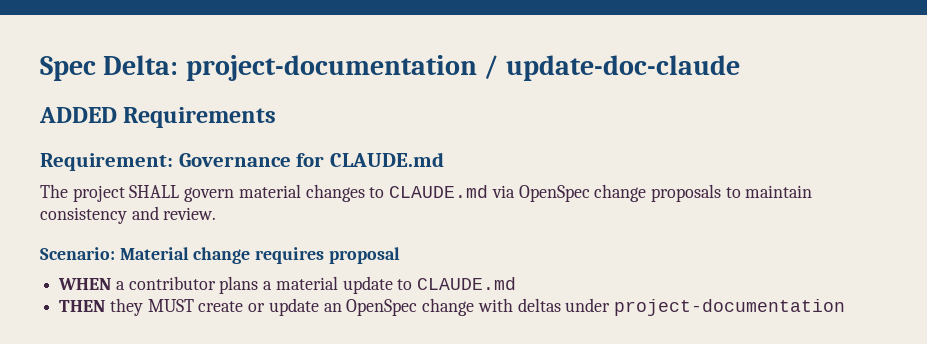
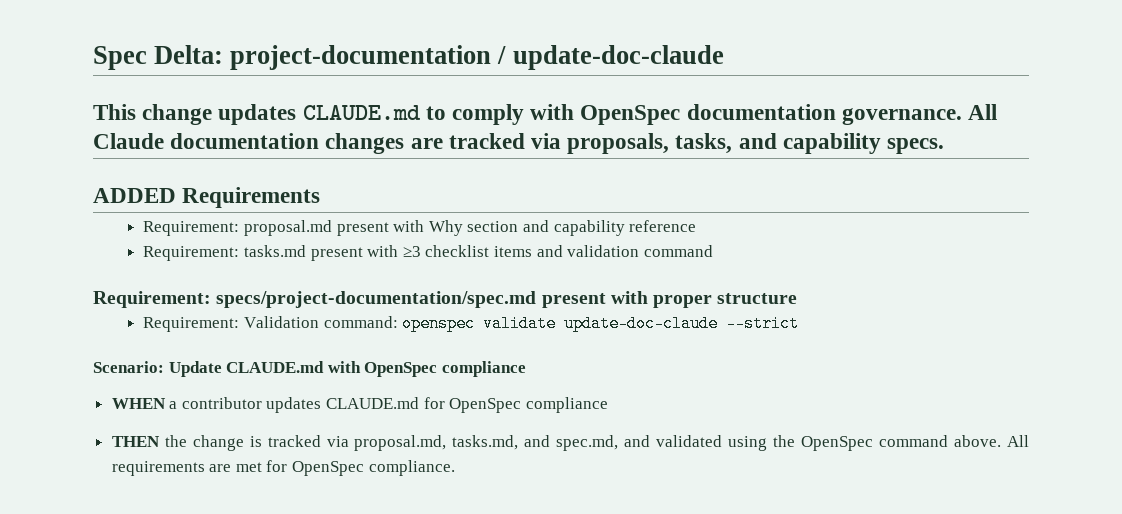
[39,107,277,128] [40,152,444,171] [40,184,813,202] [40,206,217,224] [40,247,400,264] [58,276,517,294] [59,298,845,316] ADDED Requirements // Requirement: Governance for CLAUDE.md // The project SHALL govern material changes to CLAUDE.md via OpenSpec change proposals to maintain consistency and review. // Scenario: Material change requires proposal // WHEN a contributor plans a material update to CLAUDE.md // THEN they MUST create or update an OpenSpec change with deltas under project-documentation -> [93,104,998,125] [93,133,945,154] [93,187,321,208] [143,220,697,236] [143,245,713,261] [93,291,798,308] [143,315,800,332] [93,361,526,377] [111,397,608,413] [111,435,1030,451] [111,460,455,476] This change updates CLAUDE.md to comply with OpenSpec documentation governance. All Claude documentation changes are tracked via proposals, tasks, and capability specs. // ADDED Requirements // Requirement: proposal.md present with Why section and capability reference // Requirement: tasks.md present with ≥3 checklist items and validation command // Requirement: specs/project-documentation/spec.md present with proper structure // Requirement: Validation command: openspec validate update-doc-claude --strict // Scenario: Update CLAUDE.md with OpenSpec compliance // WHEN a contributor updates CLAUDE.md for OpenSpec compliance // THEN the change is tracked via proposal.md, tasks.md, and spec.md, and validated using the OpenSpec command above. All requirements are met for OpenSpec compliance.

